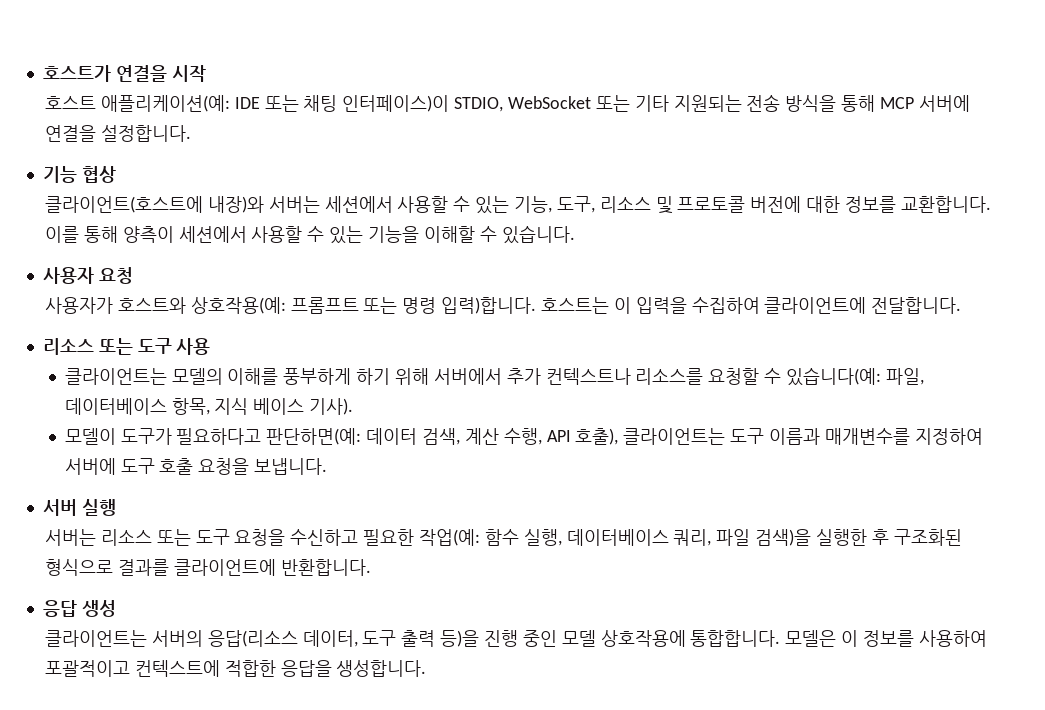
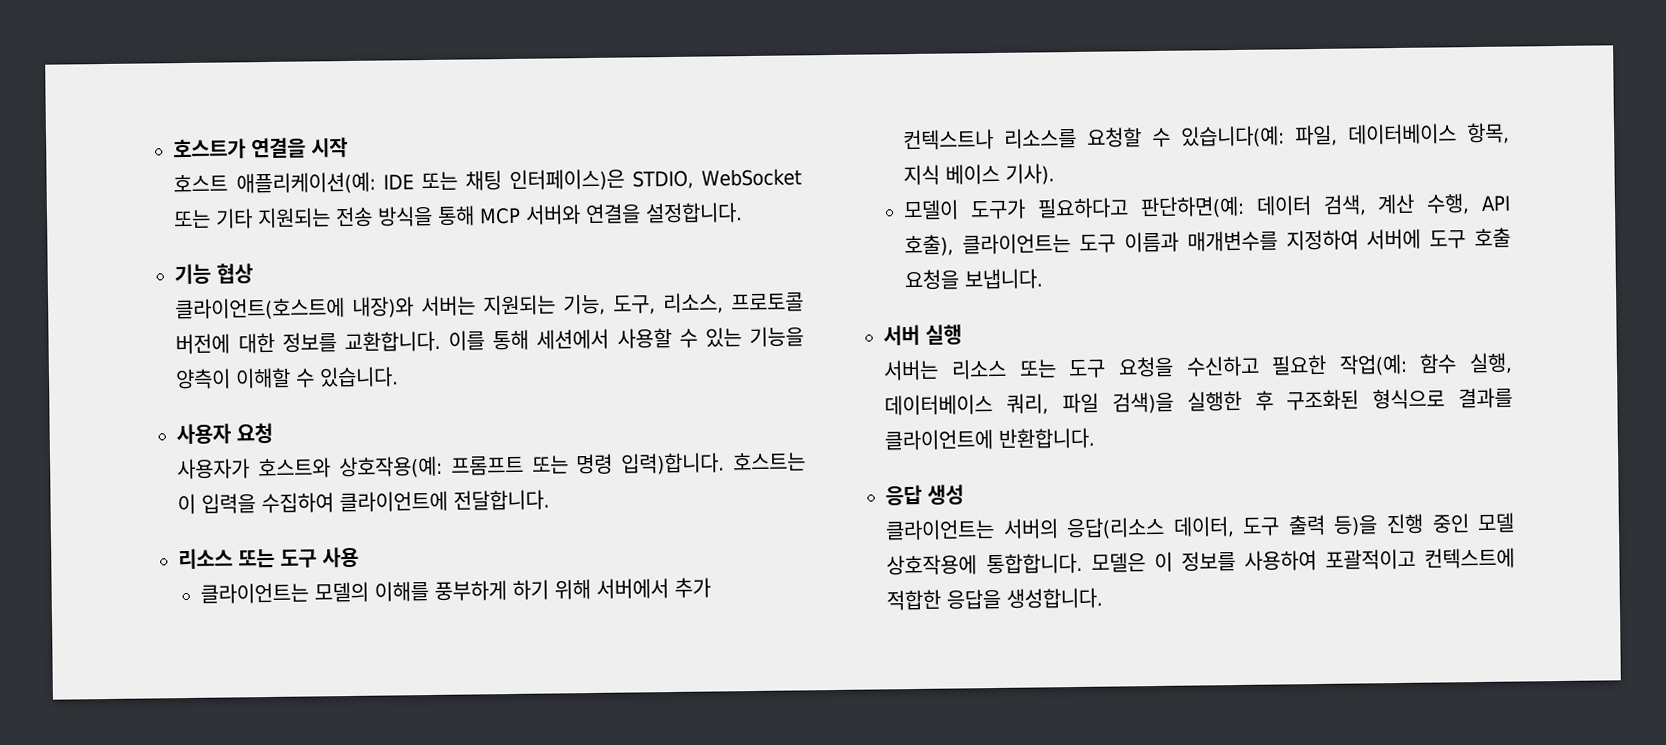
[342,95,450,112] 인터페이스)이 -> [508,168,625,192] 인터페이스)은
[918,95,970,112] 서버에 -> [525,204,582,225] 서버와
[324,196,673,214] 세션에서 사용할 수 있는 기능, 도구, 리소스 및 -> [483,292,725,316] 지원되는 기능, 도구, 리소스,
[122,226,174,243] 양측이 -> (530, 340) none
(419, 234) none -> [175,368,232,390] 양측이

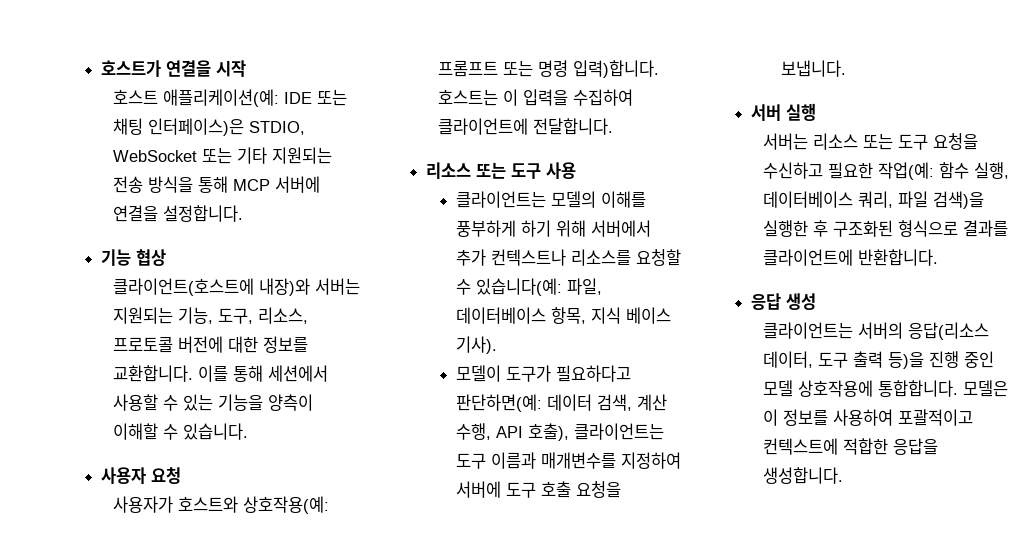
[525,204,582,225] 서버와 -> [274,176,320,193] 서버에

